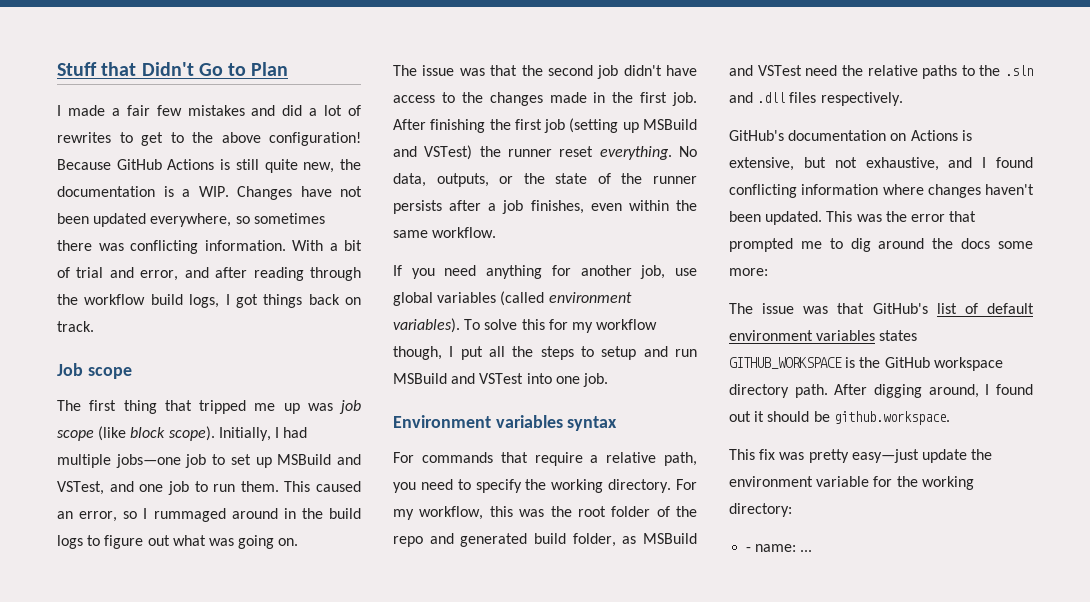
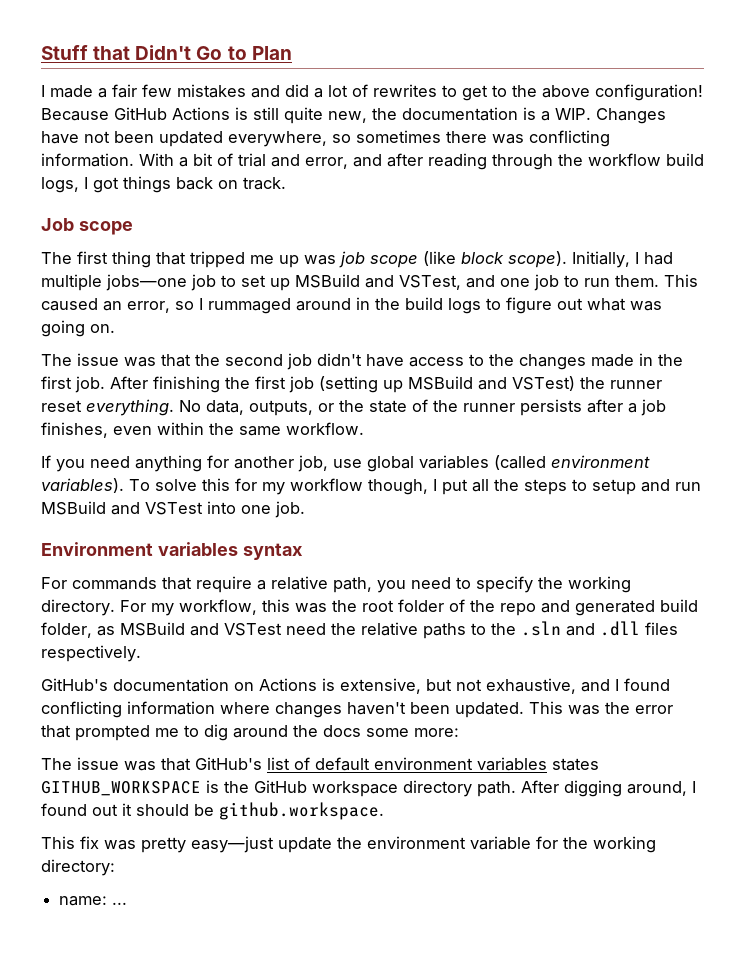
[746,547,752,552] - -> (115, 867) none

